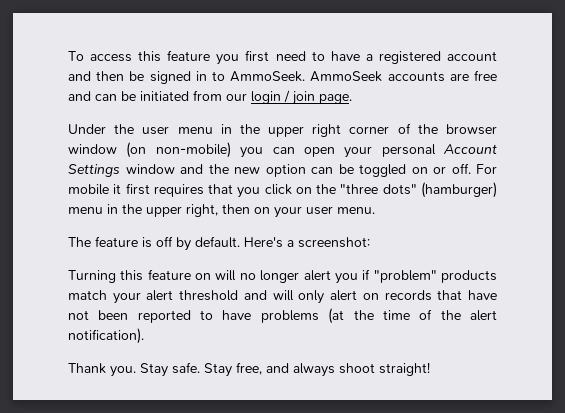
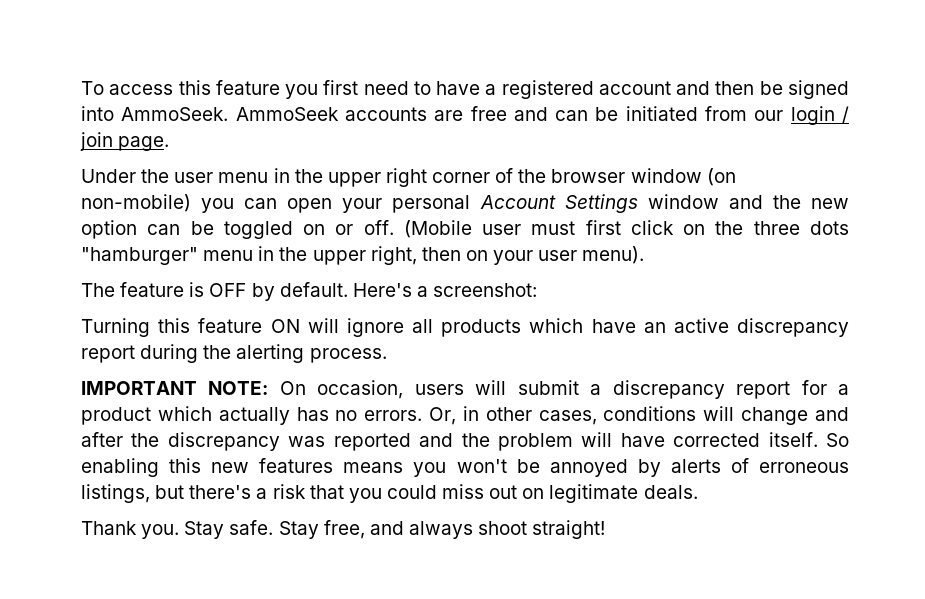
[195,71,225,81] in to -> [81,106,114,121] into
[476,164,497,174] [68,182,497,198] For mobile it first requires that you click on the "three dots" (hamburger) -> [403,220,849,238] [81,247,198,265] (Mobile user must first click on the three dots "hamburger"
[337,207,375,214] menu. -> [582,246,645,264] menu).
[156,236,173,247] off -> [209,283,247,297] OFF
[195,269,498,284] [68,290,498,304] [68,308,498,324] [68,328,144,344] on will no longer alert you if "problem" products match your alert threshold and will only alert on records that have not been reported to have problems (at the time of the alert notification). -> [270,318,849,337] [81,344,387,363] [81,380,850,399] [81,406,849,425] [81,432,849,451] [81,458,850,477] [81,484,698,503] ON will ignore all products which have an active discrepancy report during the alerting process. // IMPORTANT NOTE: On occasion, users will submit a discrepancy report for a product which actually has no errors. Or, in other cases, conditions will change and after the discrepancy was reported and the problem will have corrected itself. So enabling this new features means you won't be annoyed by alerts of erroneous listings, but there's a risk that you could miss out on legitimate deals.

